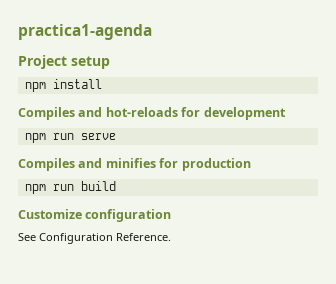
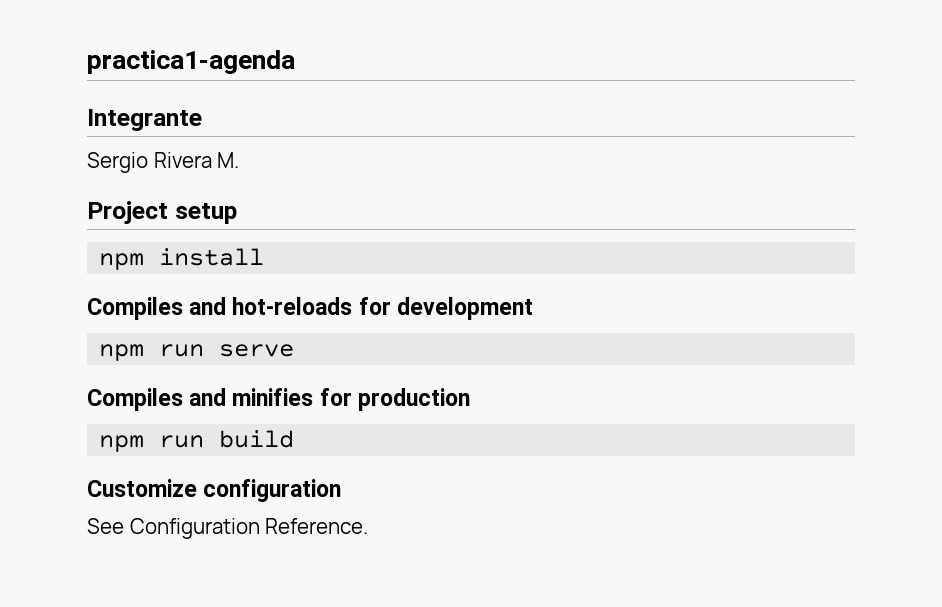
(152, 32) none -> [87,109,202,131] [87,152,240,173] // Integrante // Sergio Rivera M.

